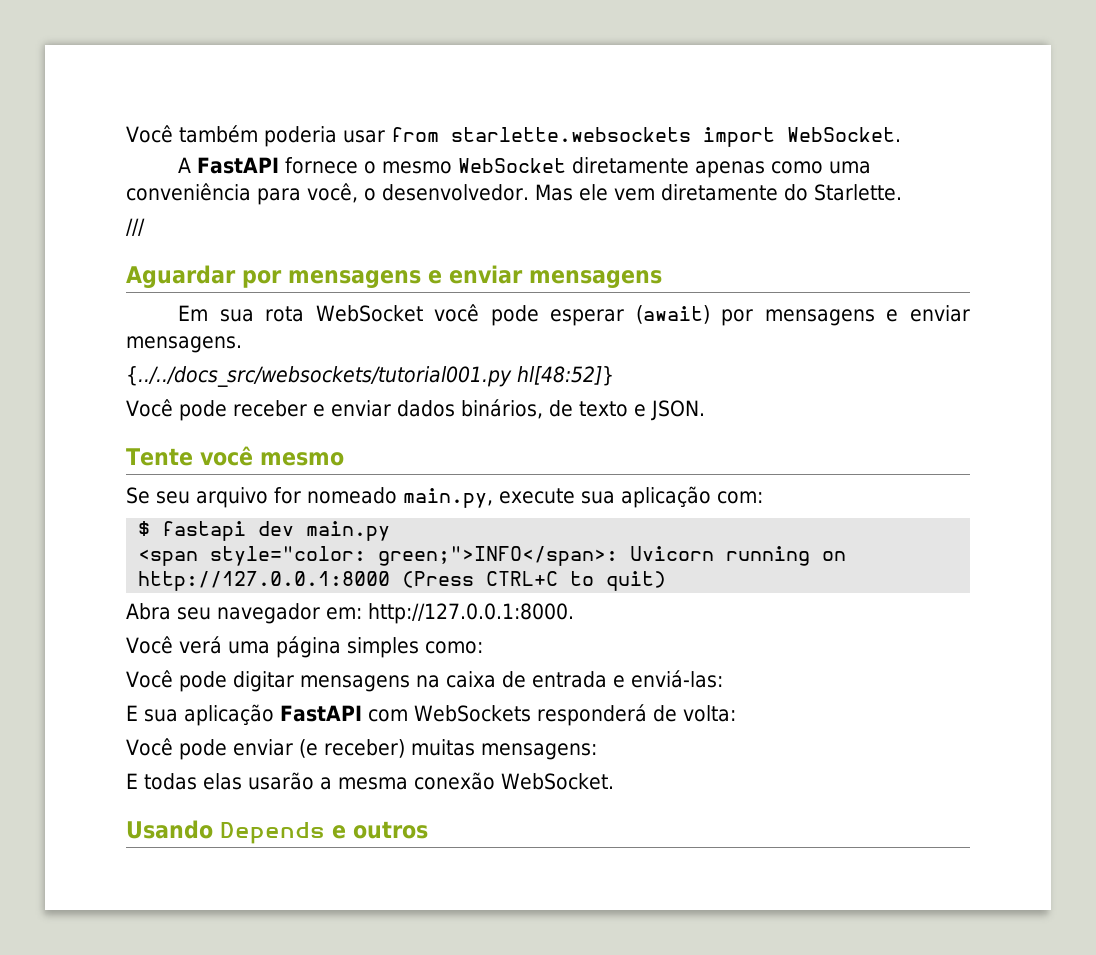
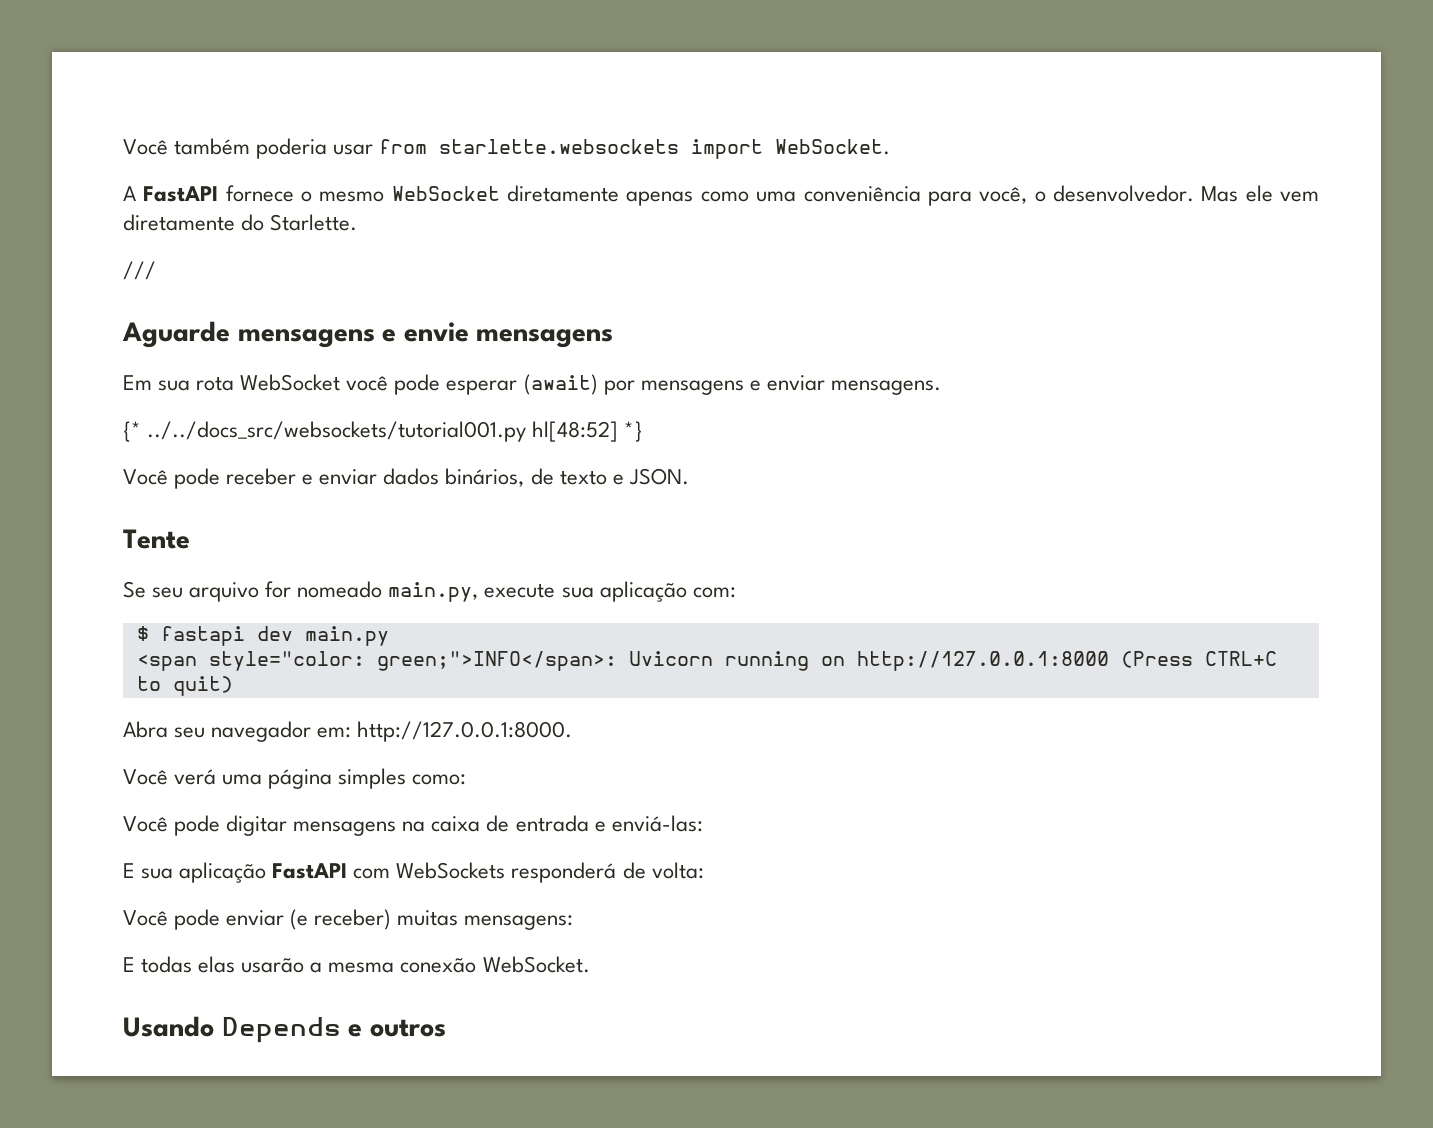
[126,265,523,288] Aguardar por mensagens e enviar -> [122,321,469,348] Aguarde mensagens e envie
[126,366,614,387] {../../docs_src/websockets/tutorial001.py hl[48:52]} -> [123,421,644,442] {* ../../docs_src/websockets/tutorial001.py hl[48:52] *}
[199,446,344,466] você mesmo -> (190, 539) none

